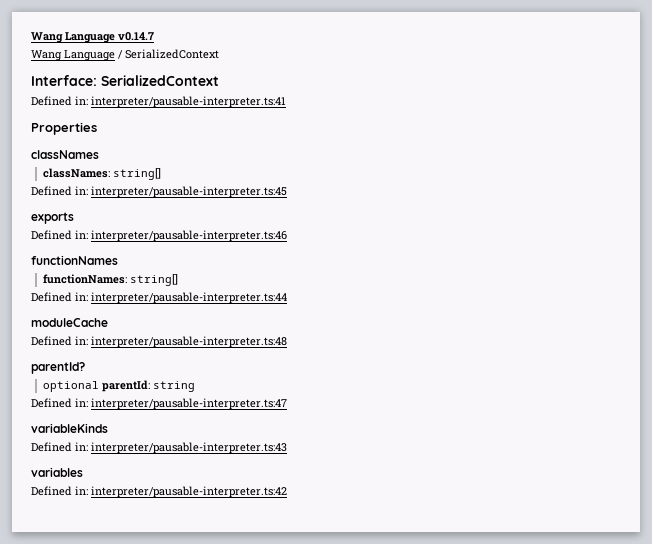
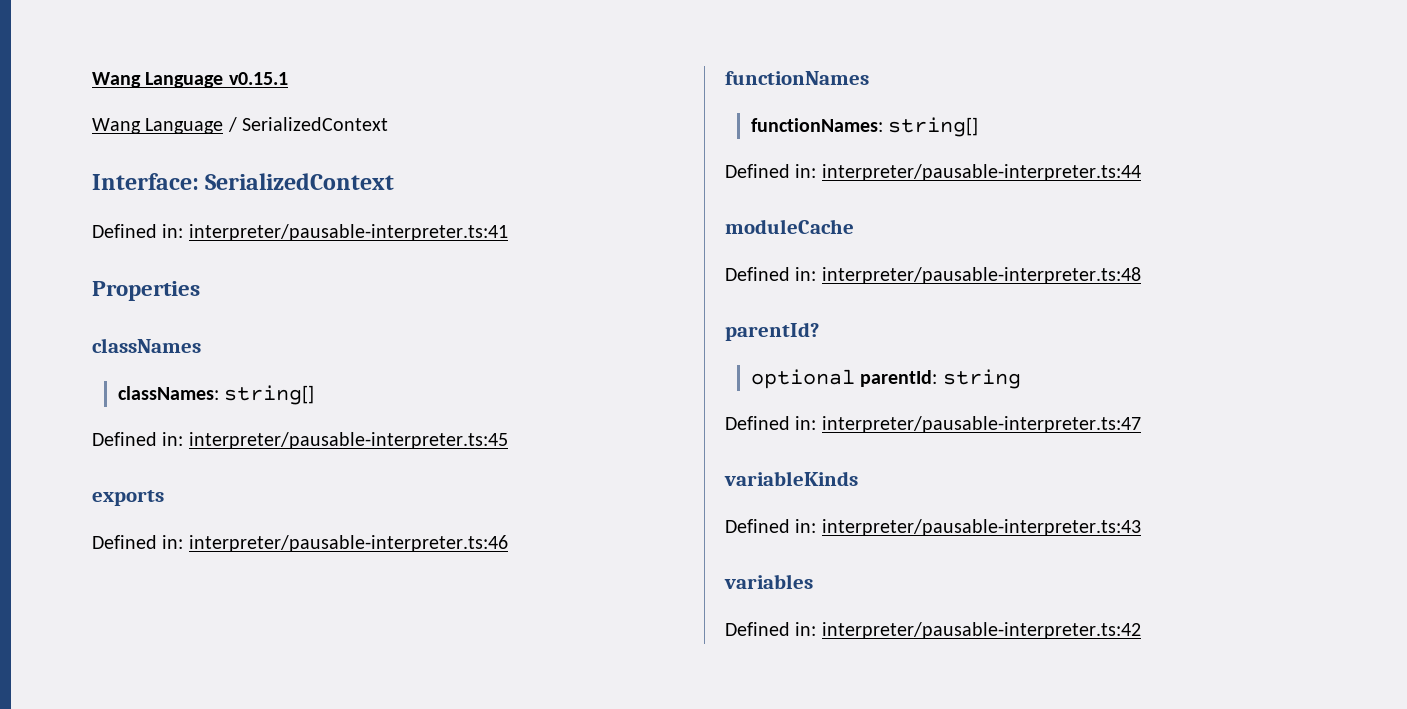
[31,32,154,43] Wang Language v0.14.7 -> [92,72,288,88] Wang Language v0.15.1

